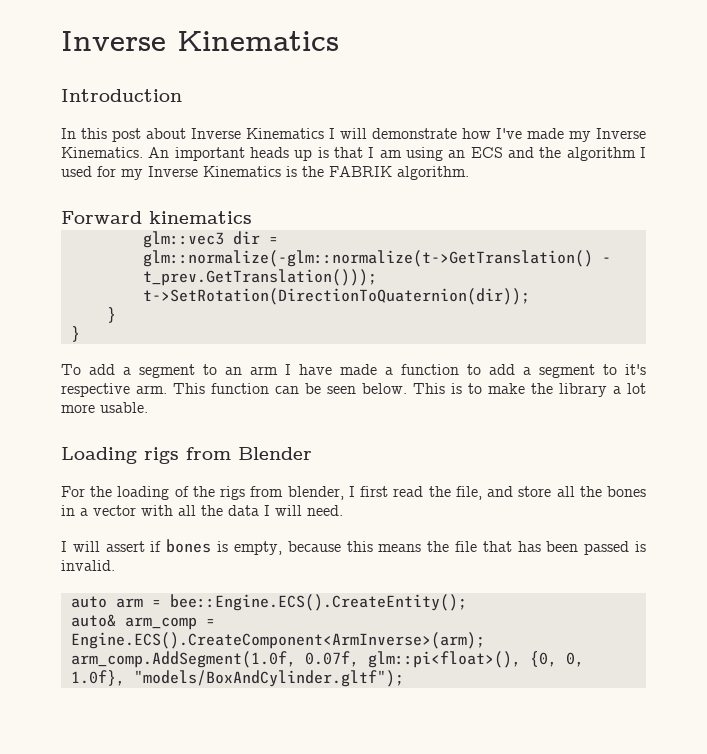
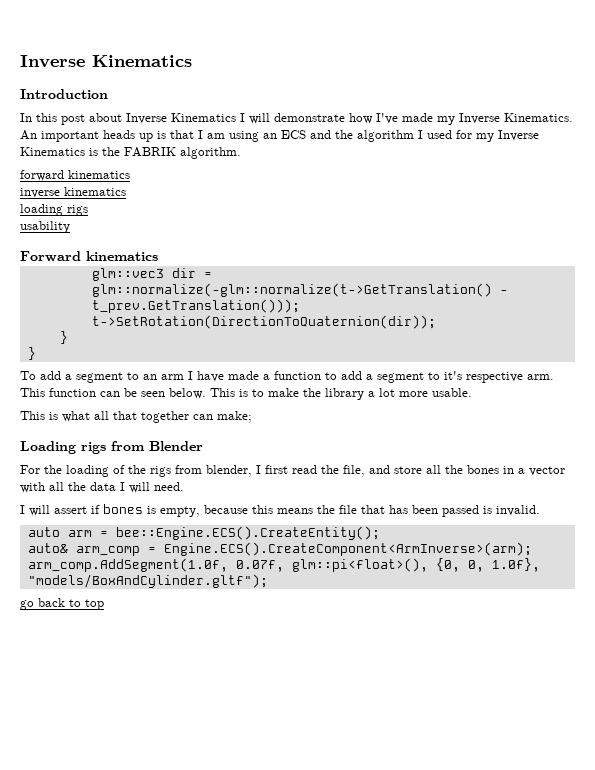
(469, 173) none -> [20,170,130,181] [20,187,126,198] [20,204,88,216] [20,221,70,233] // forward kinematics // inverse kinematics // loading rigs // usability
(148, 407) none -> [20,411,252,423] // This is what all that together can make;
(404, 678) none -> [20,598,104,610] // go back to top

